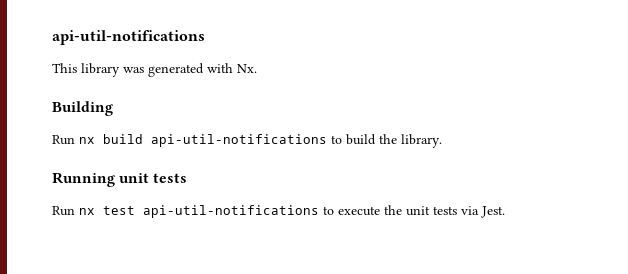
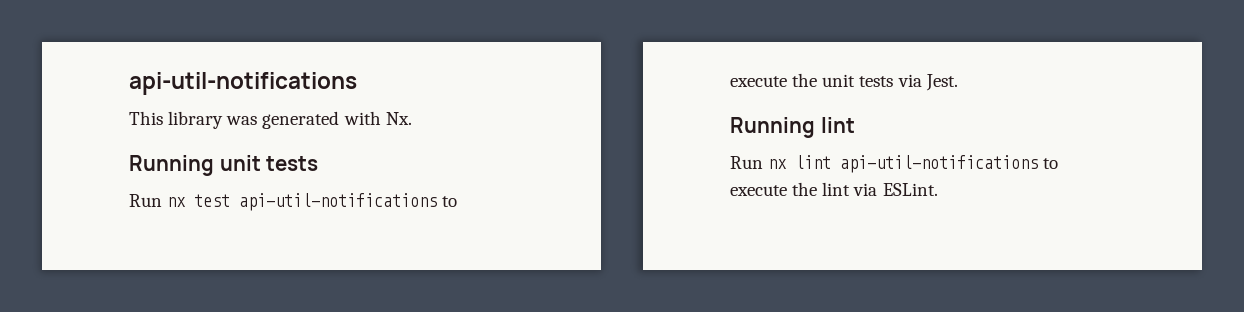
[52,101,113,116] [52,134,442,148] // Building // Run nx build api-util-notifications to build the library. -> (412, 118) none
(505, 212) none -> [730,117,855,138] [730,155,1059,173] [730,182,938,196] // Running lint // Run nx lint api-util-notifications to execute the lint via ESLint.

